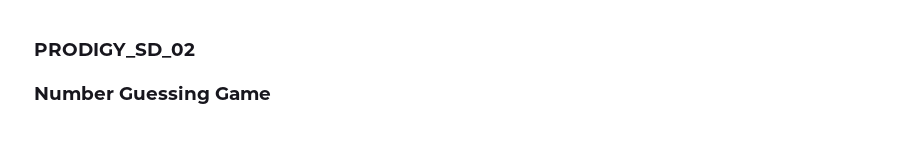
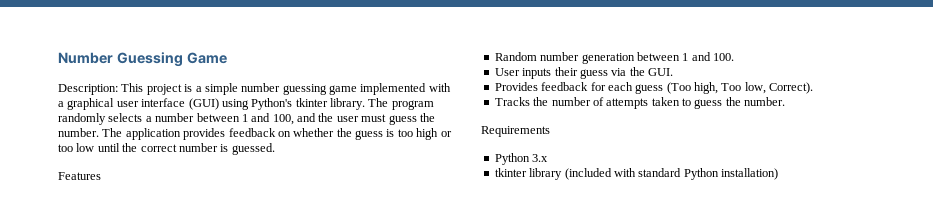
[34,43,195,58] PRODIGY_SD_02 // -> (58, 58) none
(271, 93) none -> [58,83,451,95] [58,98,434,110] [58,113,435,125] [58,128,452,140] [58,143,275,155] [58,172,101,180] [494,52,734,64] [494,67,673,79] [494,82,814,94] [494,97,786,109] [481,126,550,137] [494,153,549,165] [494,168,778,180] // Description: This project is a simple number guessing game implemented with a graphical user interface (GUI) using Python's tkinter library. The program randomly selects a number between 1 and 100, and the user must guess the number. The application provides feedback on whether the guess is too high or too low until the correct number is guessed. // Features // Random number generation between 1 and 100. // User inputs their guess via the GUI. // Provides feedback for each guess (Too high, Too low, Correct). // Tracks the number of attempts taken to guess the number. // Requirements // Python 3.x // tkinter library (included with standard Python installation)

